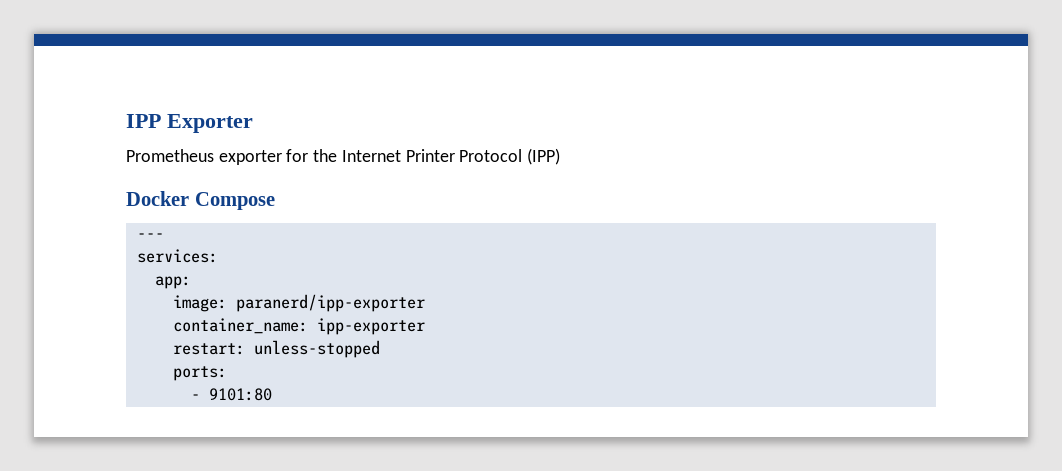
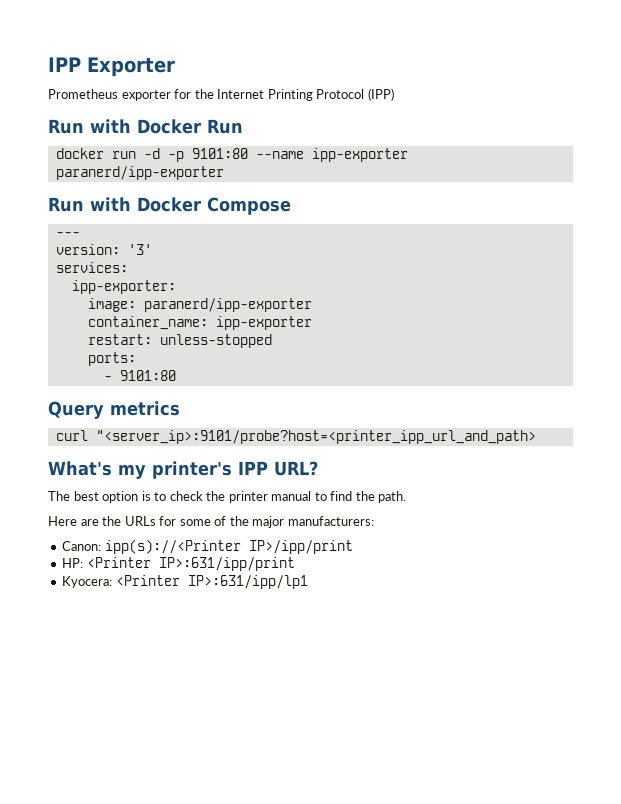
[405,149,455,162] Printer -> [267,89,313,101] Printing
(561, 156) none -> [48,119,243,134] [55,148,408,162] [55,166,224,180] [48,197,131,212] Run with Docker Run // docker run -d -p 9101:80 --name ipp-exporter paranerd/ipp-exporter // Run with
(164, 236) none -> [55,244,152,255] // version: '3'
[154,276,191,289] app: -> [71,280,176,294] ipp-exporter:
(272, 394) none -> [48,401,180,419] [55,430,536,444] [48,461,318,479] [48,491,407,503] [48,516,374,528] [62,539,353,554] [62,557,295,571] [62,575,308,589] // Query metrics // curl "<server_ip>:9101/probe?host=<printer_ipp_url_and_path> // What's my printer's IPP URL? // The best option is to check the printer manual to find the path. // Here are the URLs for some of the major manufacturers: // Canon: ipp(s)://<Printer IP>/ipp/print // HP: <Printer IP>:631/ipp/print // Kyocera: <Printer IP>:631/ipp/lp1

